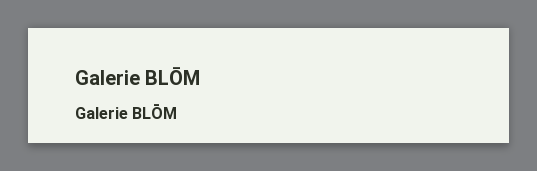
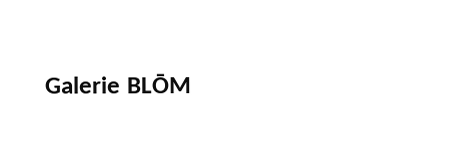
[75,67,201,85] [75,104,178,119] Galerie BLŌM // Galerie BLŌM -> [44,73,192,94] Galerie BLŌM

